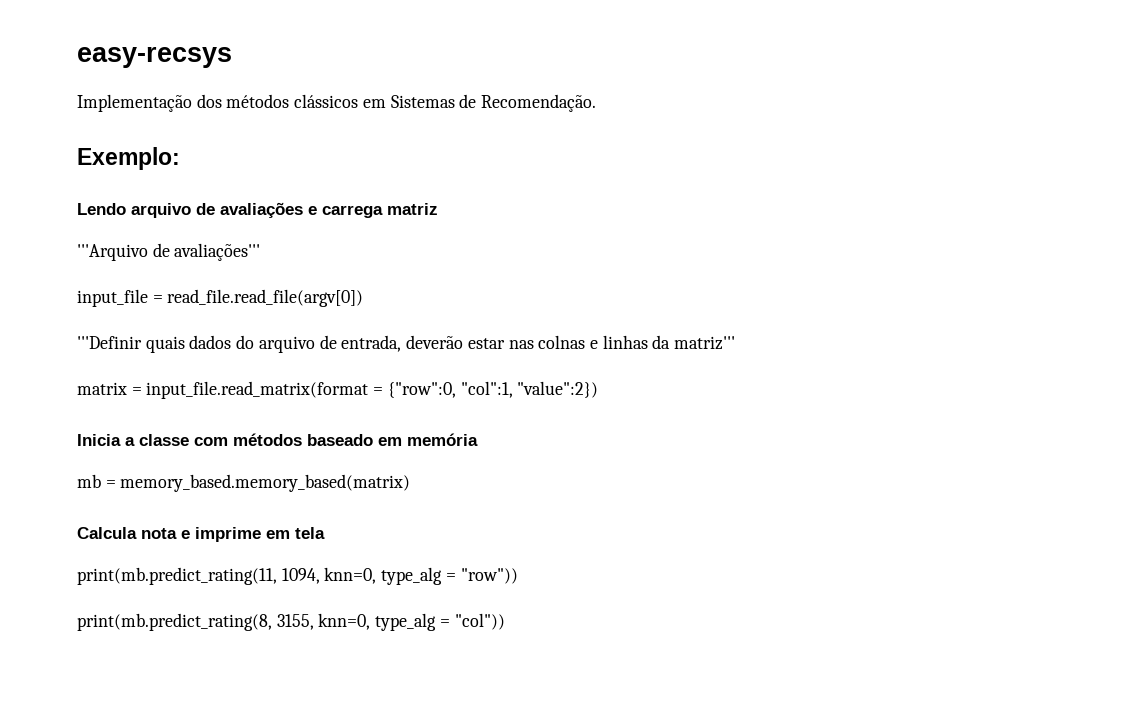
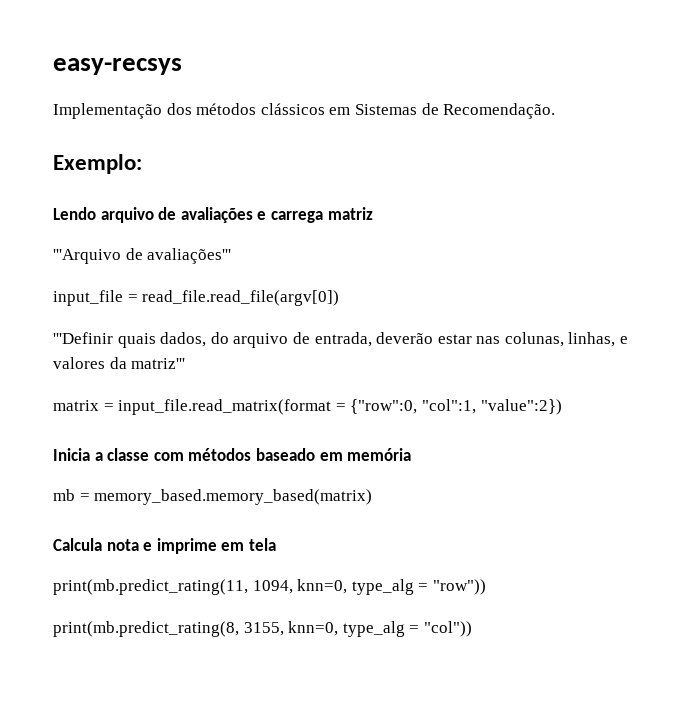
[189,335,232,349] dados -> [160,332,207,347] dados,
[538,335,648,349] colnas e linhas -> [504,332,629,347] [53,357,105,369] colunas, linhas, e valores

